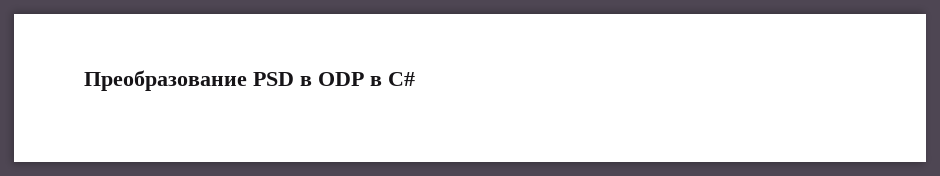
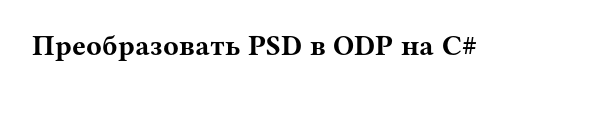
[84,70,247,91] Преобразование -> [32,35,240,61] Преобразовать
[370,76,382,86] в -> [401,42,435,55] на

